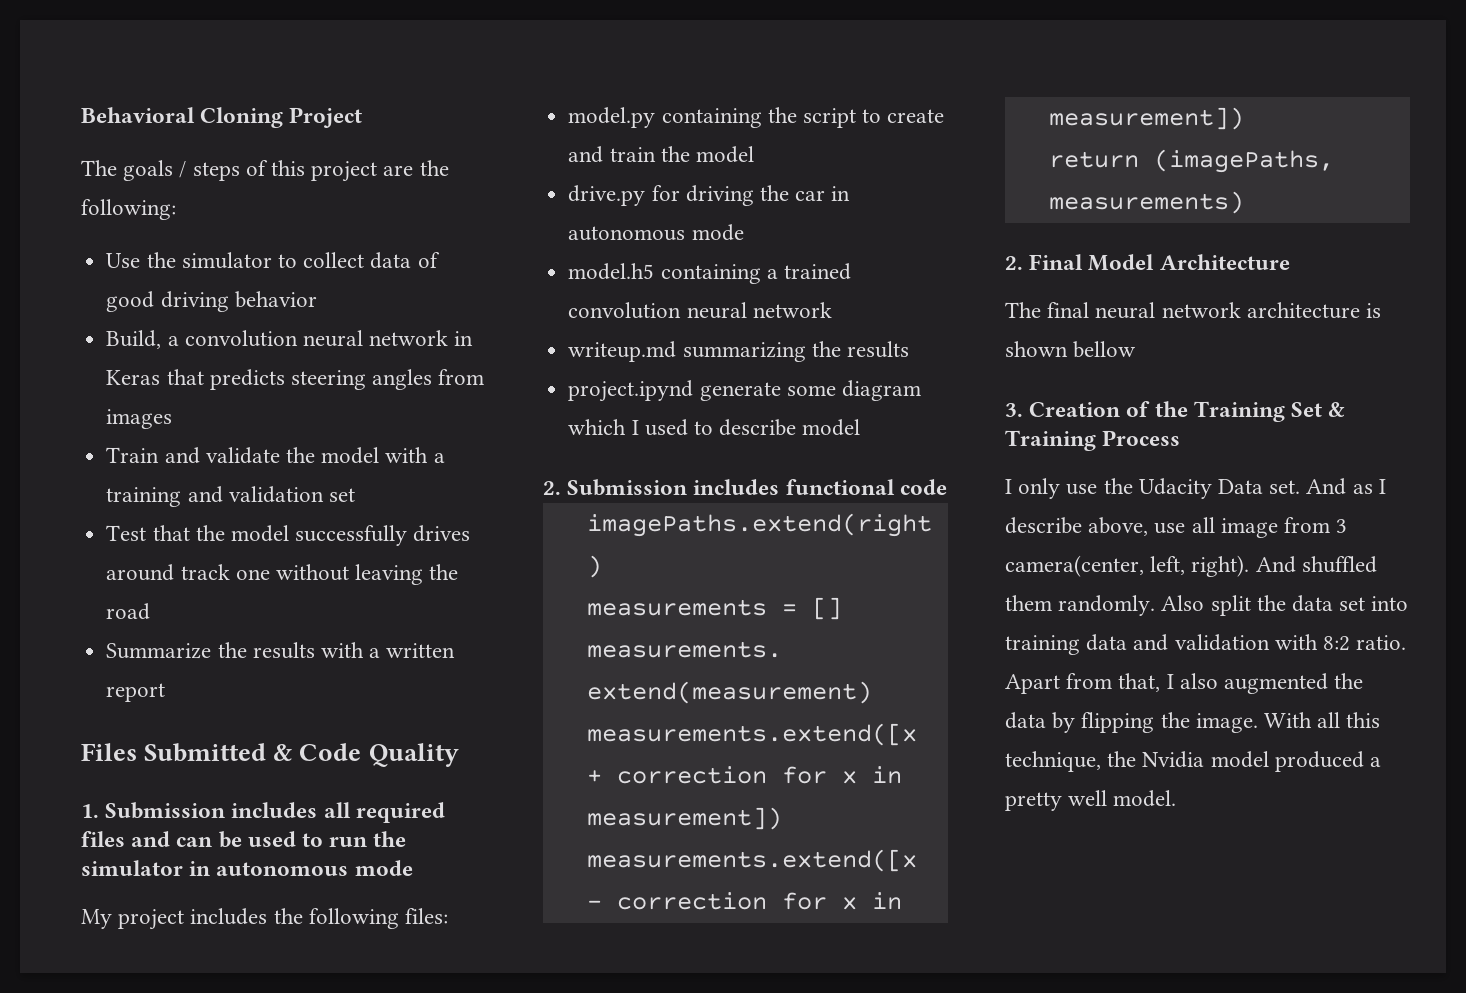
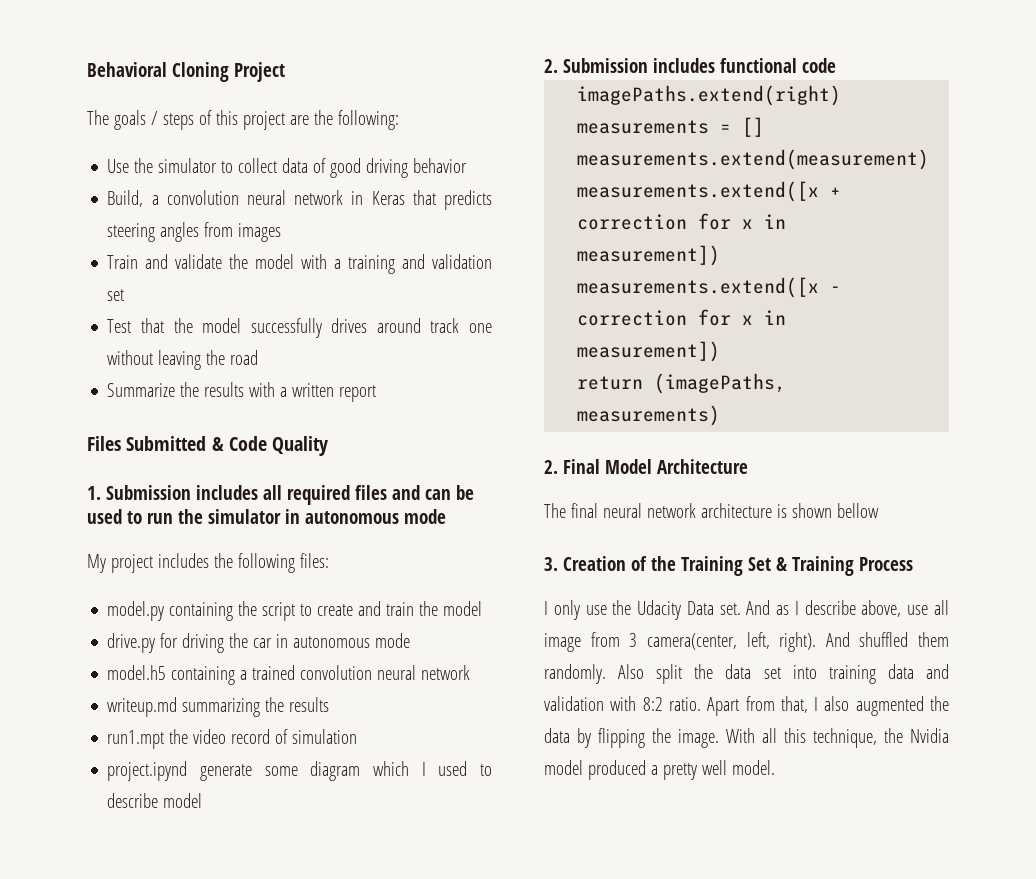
(909, 349) none -> [107,729,358,749] // run1.mpt the video record of simulation

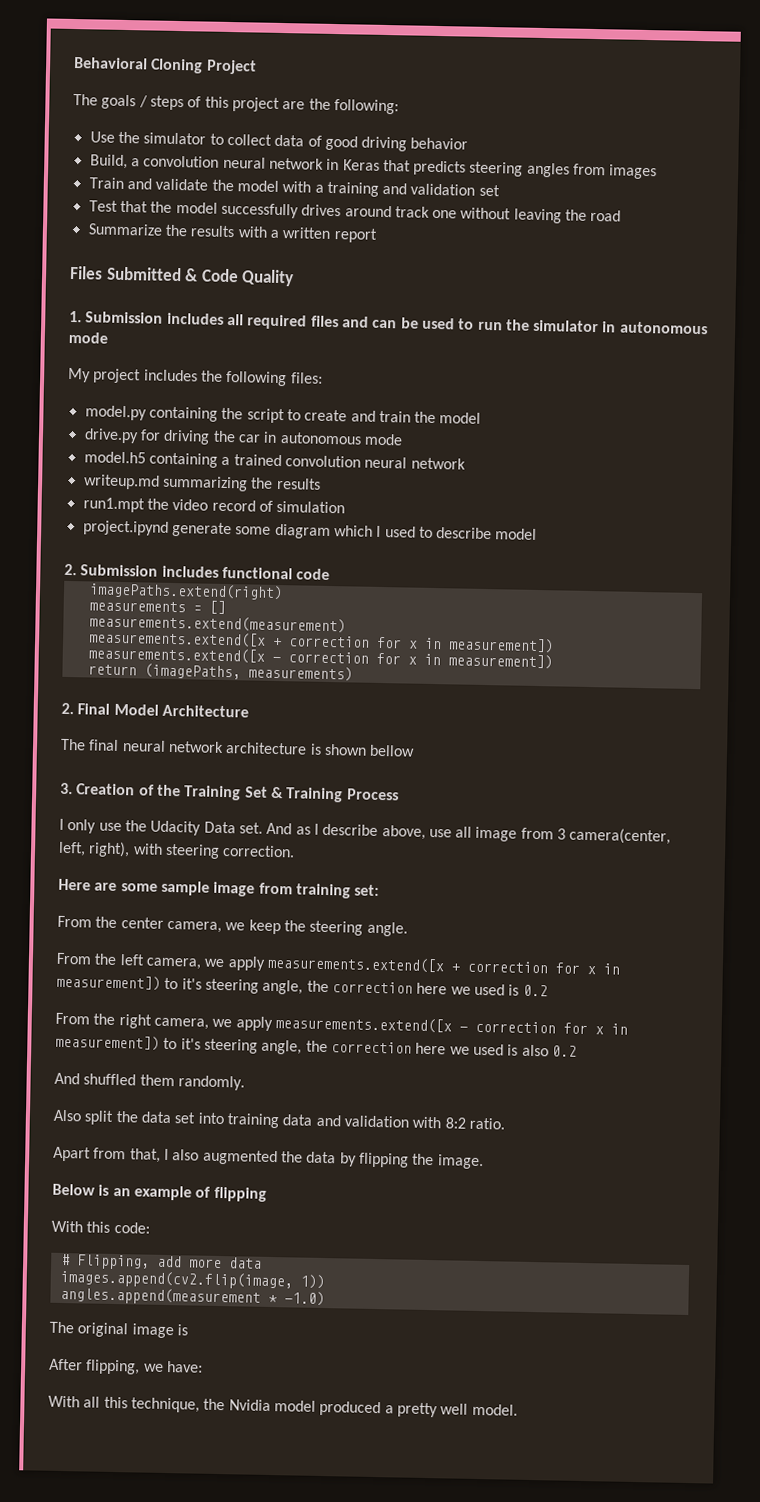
[779,632,817,652] right). -> [88,841,296,859] [58,878,380,899] [57,915,408,937] [56,952,620,975] [56,974,548,997] [55,1012,628,1035] [55,1034,577,1057] right), with steering correction. // Here are some sample image from training set: // From the center camera, we keep the steering angle. // From the left camera, we apply measurements.extend([x + correction for x in measurement]) to it's steering angle, the correction here we used is 0.2 // From the right camera, we apply measurements.extend([x - correction for x in measurement]) to it's steering angle, the correction here we used is also 0.2 //
(606, 674) none -> (245, 1083) //
(701, 704) none -> (505, 1123) //
(719, 738) none -> [52,1183,267,1202] [51,1220,150,1234] [60,1253,262,1270] [59,1269,325,1290] [59,1286,325,1307] [49,1321,188,1339] [49,1358,203,1375] // Below is an example of flipping // With this code: // # Flipping, add more data // images.append(cv2.flip(image, 1)) // angles.append(measurement * -1.0) // The original image is // After flipping, we have: //

